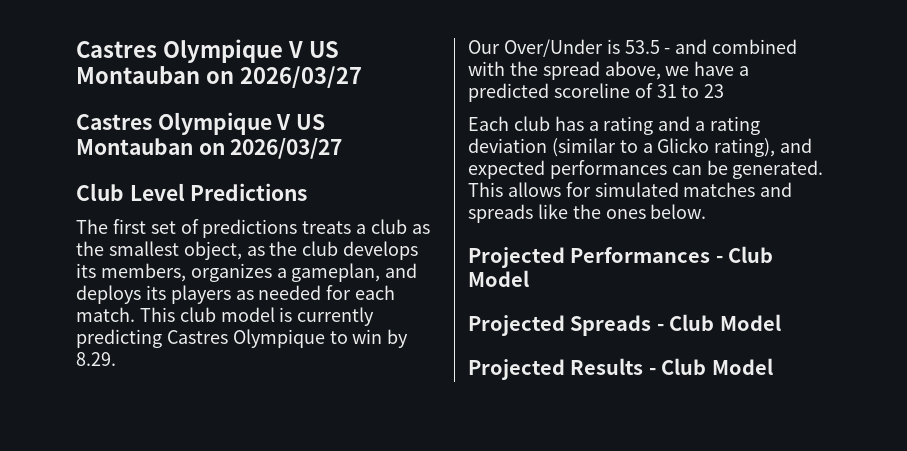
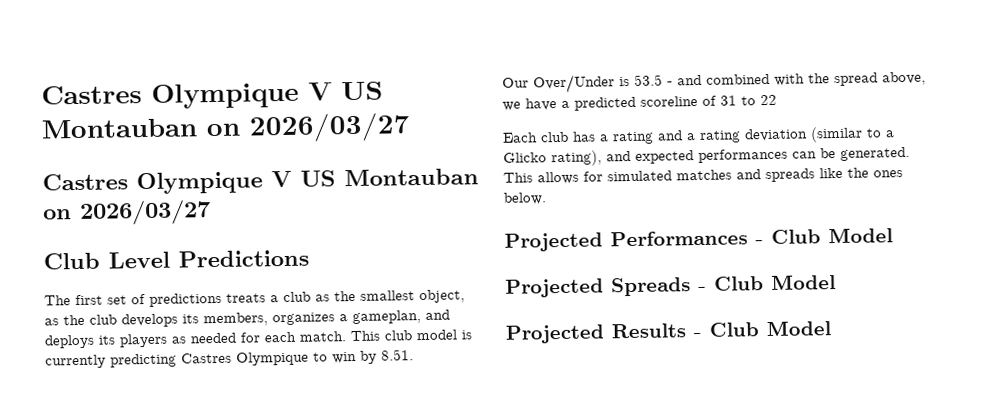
[76,352,116,366] 8.29. -> [381,349,414,361] 8.51.
[704,84,725,98] 23 -> [760,94,777,106] 22

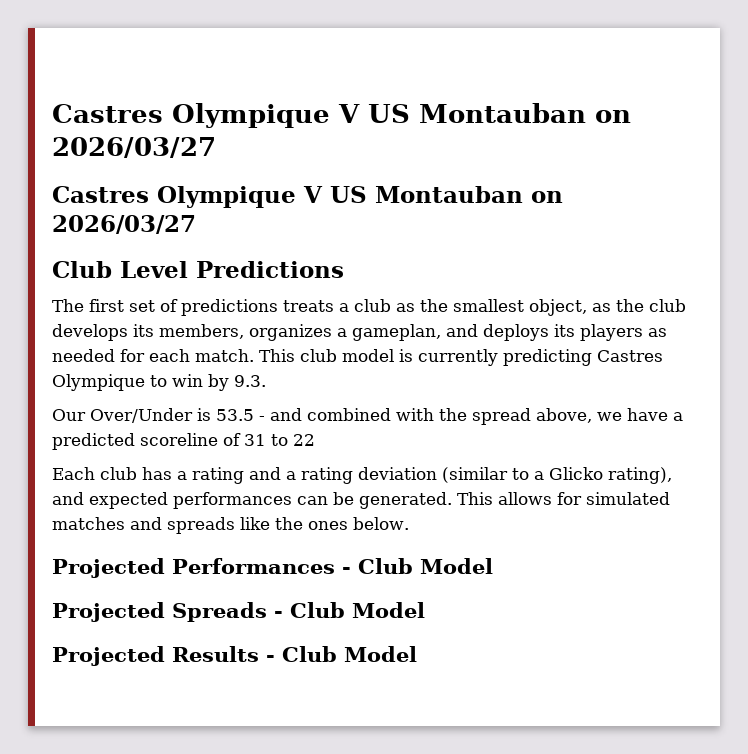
[381,349,414,361] 8.51. -> [234,375,266,387] 9.3.

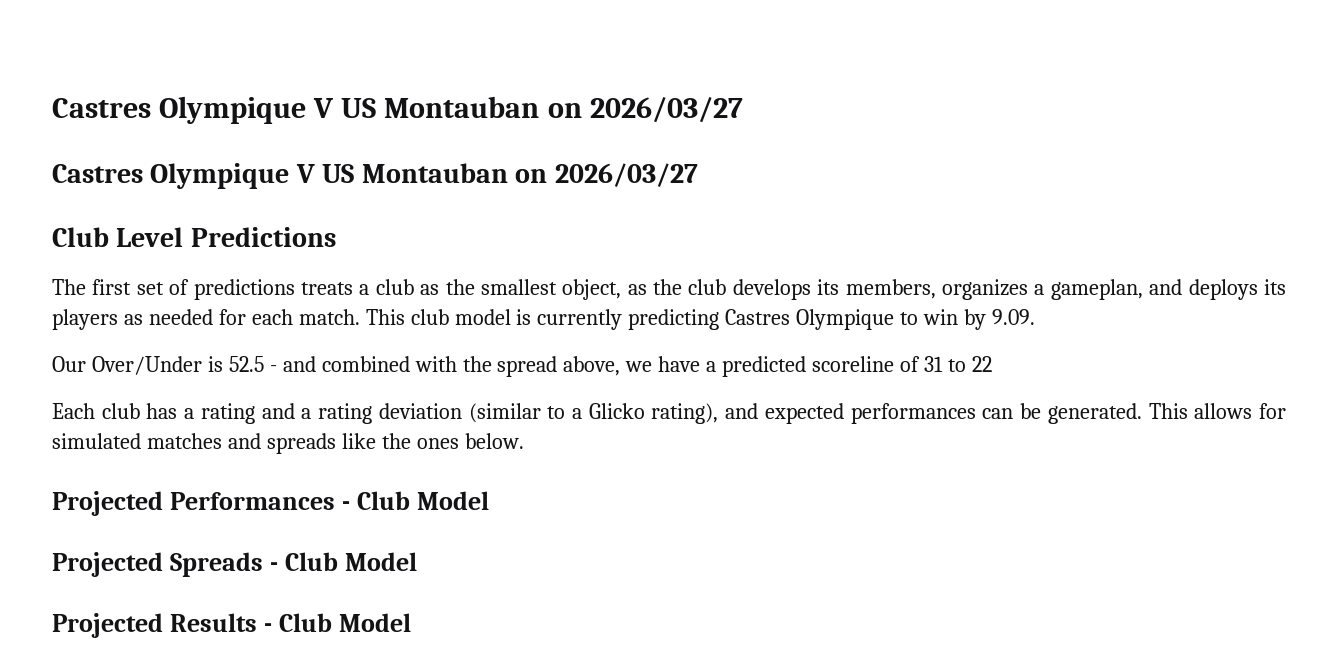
[234,375,266,387] 9.3. -> [991,309,1035,325] 9.09.
[216,409,254,421] 53.5 -> [228,356,264,372] 52.5

